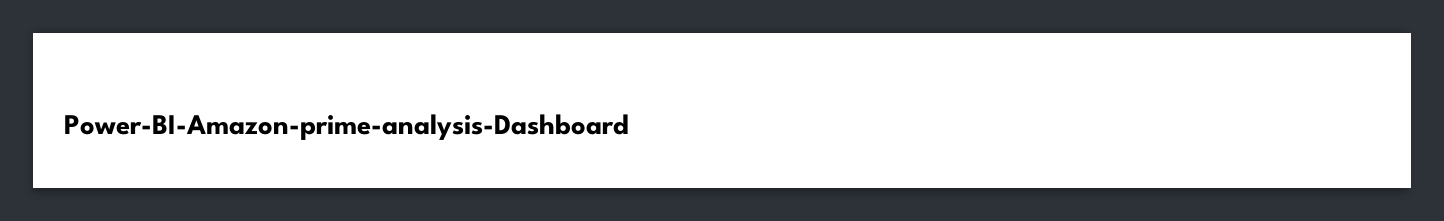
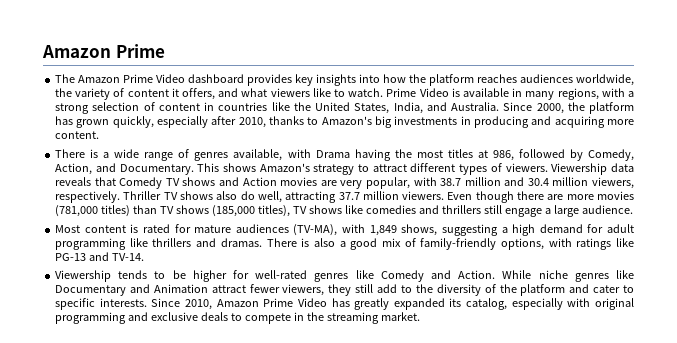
[64,114,629,140] Power-BI-Amazon-prime-analysis-Dashboard -> [42,44,165,58] [55,74,634,86] [55,88,634,100] [55,102,634,114] [55,116,634,128] [55,131,100,139] [55,149,634,161] [55,163,634,175] [55,177,634,189] [55,191,634,203] [55,205,633,217] [55,224,634,236] [55,238,634,250] [55,252,145,261] [55,270,634,282] [55,284,634,296] [55,298,634,310] [55,312,420,324] Amazon Prime // The Amazon Prime Video dashboard provides key insights into how the platform reaches audiences worldwide, the variety of content it offers, and what viewers like to watch. Prime Video is available in many regions, with a strong selection of content in countries like the United States, India, and Australia. Since 2000, the platform has grown quickly, especially after 2010, thanks to Amazon's big investments in producing and acquiring more content. // There is a wide range of genres available, with Drama having the most titles at 986, followed by Comedy, Action, and Documentary. This shows Amazon's strategy to attract different types of viewers. Viewership data reveals that Comedy TV shows and Action movies are very popular, with 38.7 million and 30.4 million viewers, respectively. Thriller TV shows also do well, attracting 37.7 million viewers. Even though there are more movies (781,000 titles) than TV shows (185,000 titles), TV shows like comedies and thrillers still engage a large audience. // Most content is rated for mature audiences (TV-MA), with 1,849 shows, suggesting a high demand for adult programming like thrillers and dramas. There is also a good mix of family-friendly options, with ratings like PG-13 and TV-14. // Viewership tends to be higher for well-rated genres like Comedy and Action. While niche genres like Documentary and Animation attract fewer viewers, they still add to the diversity of the platform and cater to specific interests. Since 2010, Amazon Prime Video has greatly expanded its catalog, especially with original programming and exclusive deals to compete in the streaming market.

